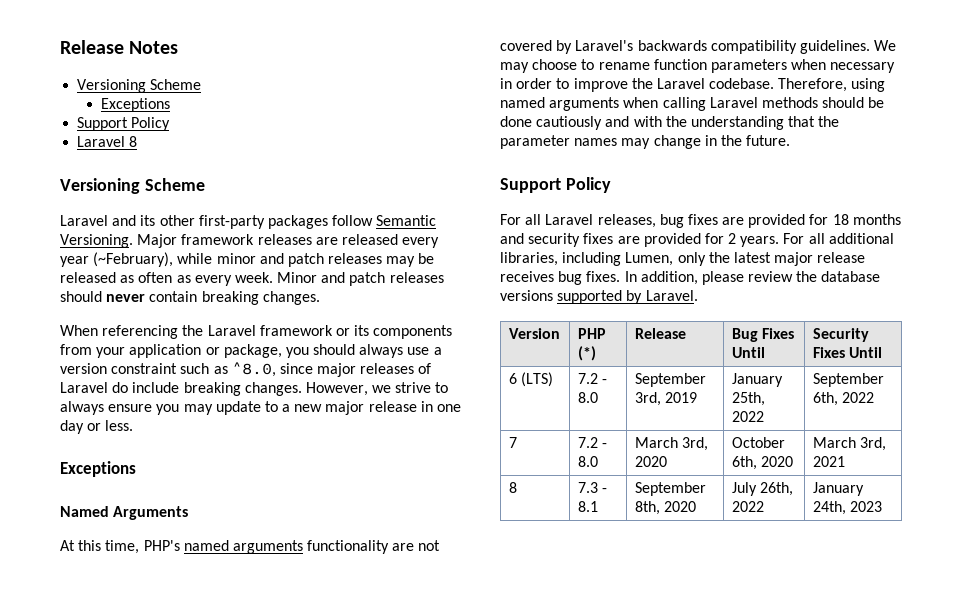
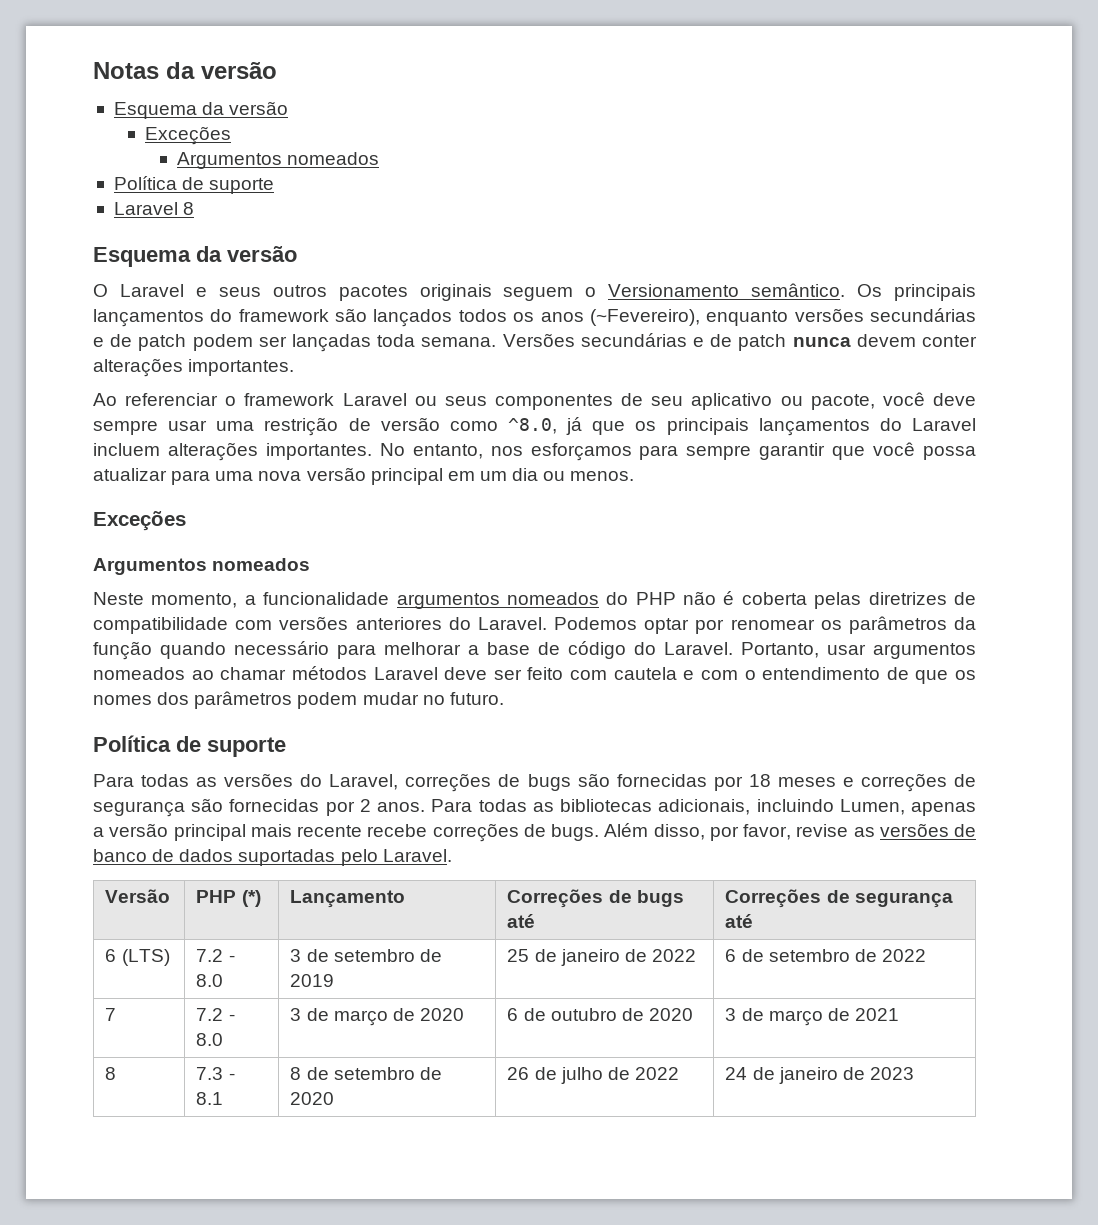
[60,40,179,54] [77,79,202,93] [100,98,170,112] [77,117,171,131] [77,136,138,147] [60,178,205,194] [60,215,437,229] [60,234,440,248] [60,252,435,267] [60,272,444,286] [60,291,320,305] [60,325,453,339] [60,344,442,358] [60,362,432,377] [60,382,449,396] [60,401,462,415] [60,420,134,434] [60,461,136,477] [60,506,189,520] [60,540,441,554] [500,40,897,54] [500,59,896,73] [500,78,886,92] [500,97,885,111] [500,116,840,130] [500,135,791,149] [500,177,611,193] [500,214,901,228] [500,233,894,247] [500,252,866,266] [500,271,881,285] [500,290,643,304] Release Notes // Versioning Scheme // Exceptions // Support Policy // Laravel 8 // Versioning Scheme // Laravel and its other first-party packages follow Semantic Versioning. Major framework releases are released every year (~February), while minor and patch releases may be released as often as every week. Minor and patch releases should never contain breaking changes. // When referencing the Laravel framework or its components from your application or package, you should always use a version constraint such as ^8.0, since major releases of Laravel do include breaking changes. However, we strive to always ensure you may update to a new major release in one day or less. // Exceptions // Named Arguments // At this time, PHP's named arguments functionality are not covered by Laravel's backwards compatibility guidelines. We may choose to rename function parameters when necessary in order to improve the Laravel codebase. Therefore, using named arguments when calling Laravel methods should be done cautiously and with the understanding that the parameter names may change in the future. // Support Policy // For all Laravel releases, bug fixes are provided for 18 months and security fixes are provided for 2 years. For all additional libraries, including Lumen, only the latest major release receives bug fixes. In addition, please review the database versions supported by -> [93,61,277,79] [113,101,289,119] [145,126,232,145] [176,152,379,169] [113,176,275,194] [113,202,195,215] [93,246,297,267] [93,283,976,301] [93,308,977,327] [93,333,978,352] [93,358,295,377] [93,392,976,410] [93,417,976,436] [93,442,976,461] [93,467,635,485] [93,511,186,531] [93,558,311,575] [93,591,976,609] [93,616,976,634] [93,641,976,660] [93,666,976,684] [93,691,504,709] [93,735,286,757] [93,773,976,792] [93,798,977,817] [93,823,976,842] [93,849,378,866] Notas da versão // Esquema da versão // Exceções // Argumentos nomeados // Política de suporte // Laravel 8 // Esquema da versão // O Laravel e seus outros pacotes originais seguem o Versionamento semântico. Os principais lançamentos do framework são lançados todos os anos (~Fevereiro), enquanto versões secundárias e de patch podem ser lançadas toda semana. Versões secundárias e de patch nunca devem conter alterações importantes. // Ao referenciar o framework Laravel ou seus componentes de seu aplicativo ou pacote, você deve sempre usar uma restrição de versão como ^8.0, já que os principais lançamentos do Laravel incluem alterações importantes. No entanto, nos esforçamos para sempre garantir que você possa atualizar para uma nova versão principal em um dia ou menos. // Exceções // Argumentos nomeados // Neste momento, a funcionalidade argumentos nomeados do PHP não é coberta pelas diretrizes de compatibilidade com versões anteriores do Laravel. Podemos optar por renomear os parâmetros da função quando necessário para melhorar a base de código do Laravel. Portanto, usar argumentos nomeados ao chamar métodos Laravel deve ser feito com cautela e com o entendimento de que os nomes dos parâmetros podem mudar no futuro. // Política de suporte // Para todas as versões do Laravel, correções de bugs são fornecidas por 18 meses e correções de segurança são fornecidas por 2 anos. Para todas as bibliotecas adicionais, incluindo Lumen, apenas a versão principal mais recente recebe correções de bugs. Além disso, por favor, revise as versões de banco de dados suportadas pelo
[508,328,560,339] Version -> [105,889,171,903] Versão
[634,328,686,339] [731,328,795,342] [731,347,765,358] [812,328,869,342] [812,347,883,358] Release | Bug Fixes Until | Security Fixes Until -> [290,890,406,908] [507,889,684,908] [507,914,536,928] [725,889,953,908] [725,914,754,928] Lançamento | Correções de bugs até | Correções de segurança até
[634,373,706,387] [634,392,698,406] [731,373,783,387] [731,392,765,406] [731,411,764,422] [812,373,884,387] [812,392,838,406] September 3rd, 2019 | January 25th, 2022 | September 6th, -> [290,949,442,962] [290,974,335,987] [507,949,696,966] [725,949,877,962] 3 de setembro de 2019 | 25 de janeiro de 2022 | 6 de setembro de
[634,437,709,451] [634,456,667,467] [731,437,785,448] [731,456,794,470] [812,437,887,451] March 3rd, 2020 | October 6th, 2020 | March 3rd, -> [290,1008,464,1026] [507,1008,693,1021] [725,1008,850,1026] 3 de março de 2020 | 6 de outubro de 2020 | 3 de março de
[634,482,706,496] [634,501,697,515] [731,482,794,496] [731,501,764,512] [812,482,864,496] [812,501,846,515] September 8th, 2020 | July 26th, 2022 | January 24th, -> [290,1067,442,1080] [290,1092,335,1105] [507,1067,679,1084] [725,1067,865,1084] 8 de setembro de 2020 | 26 de julho de 2022 | 24 de janeiro de

